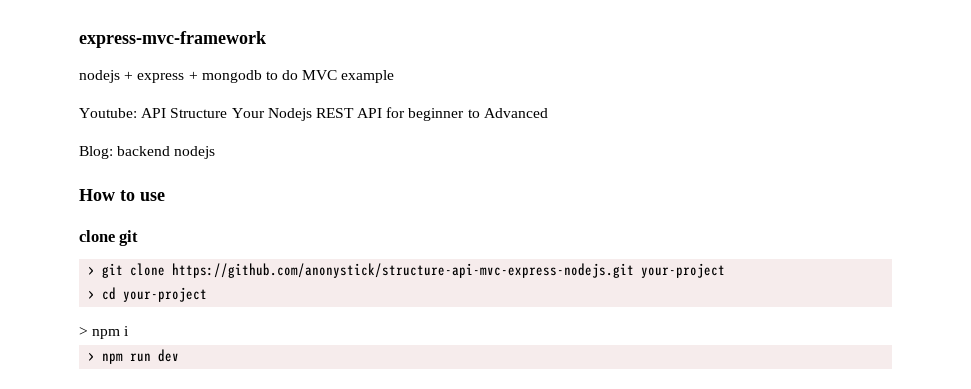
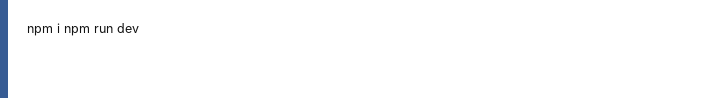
[79,31,266,48] [79,70,395,83] [79,107,548,121] [79,146,216,159] [79,189,165,201] [79,230,139,246] [88,263,726,278] [88,287,208,302] [79,327,88,336] express-mvc-framework // nodejs + express + mongodb to do MVC example // Youtube: API Structure Your Nodejs REST API for beginner to Advanced // Blog: backend nodejs // How to use // clone git // > git clone https://github.com/anonystick/structure-api-mvc-express-nodejs.git your-project // > cd your-project // > -> (27, 31) none
[88,352,96,361] // > -> (60, 28) none

